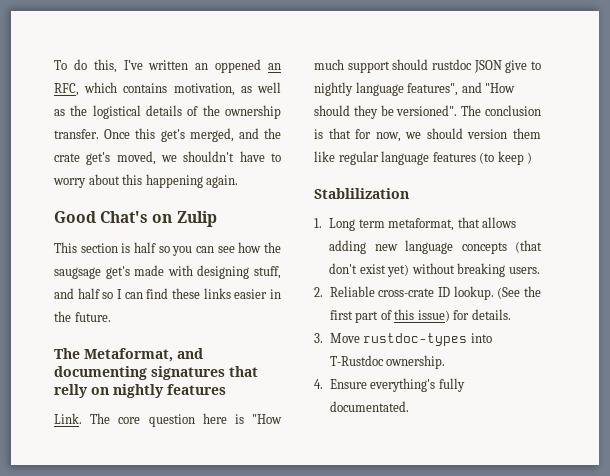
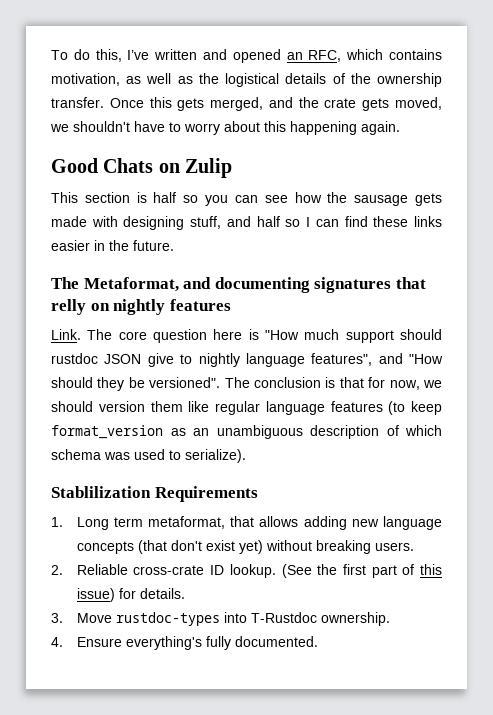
[195,59,262,73] an oppened -> [203,49,281,63] and opened
[160,129,185,142] get's -> [177,98,205,111] gets
[86,152,111,165] get's -> [362,98,390,111] gets
[100,211,149,223] Chat's -> [103,158,154,173] Chats
[54,266,130,279] saugsage get's -> [354,193,442,206] sausage gets
[527,152,533,164] ) -> [51,425,442,439] [51,449,246,463] format_version as an unambiguous description of which schema was used to serialize).
(409, 193) none -> [154,486,258,502] Requirements
[329,401,409,412] documentated. -> [234,636,318,647] documented.

